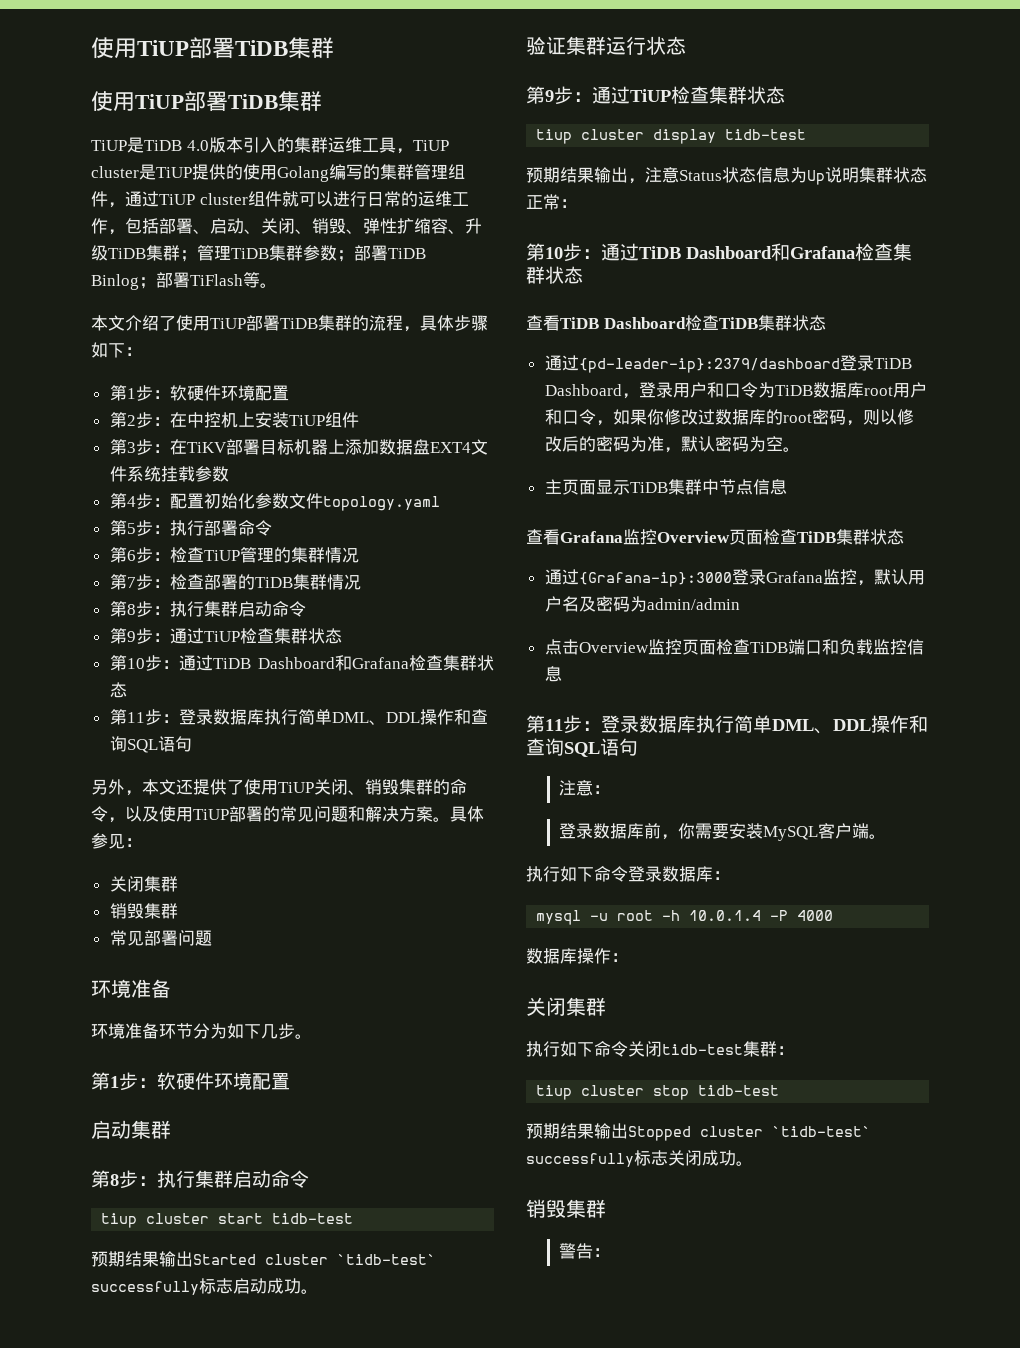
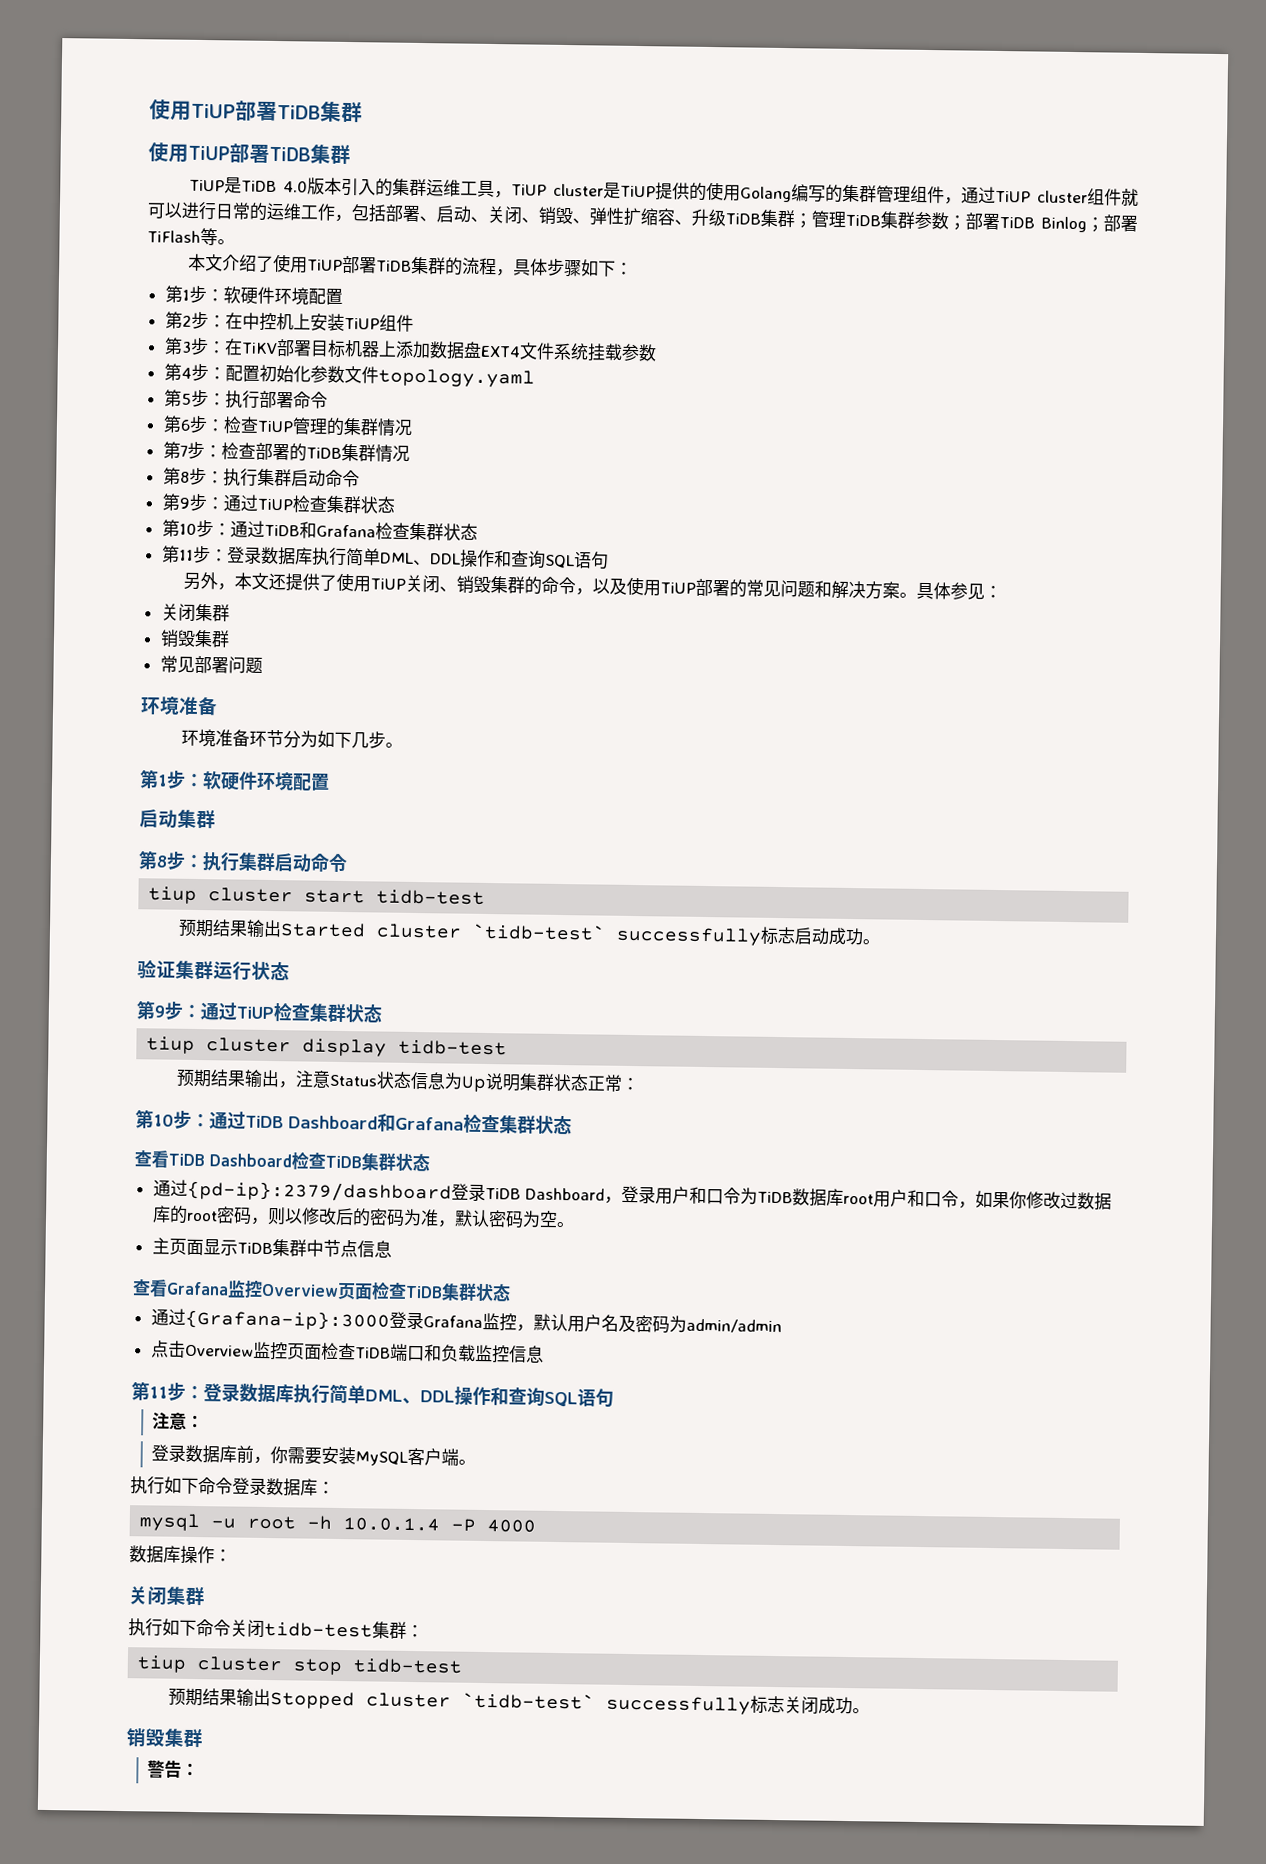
[258,657,335,669] Dashboard -> (300, 530) none
[578,358,840,373] {pd-leader-ip}:2379/dashboard -> [186,1180,452,1203] {pd-ip}:2379/dashboard

